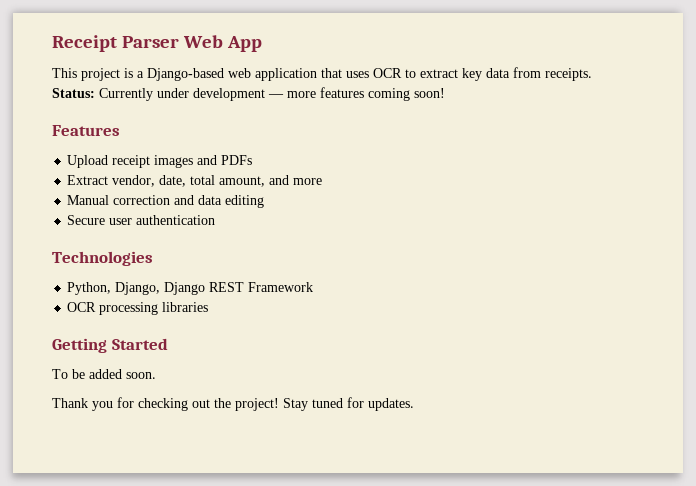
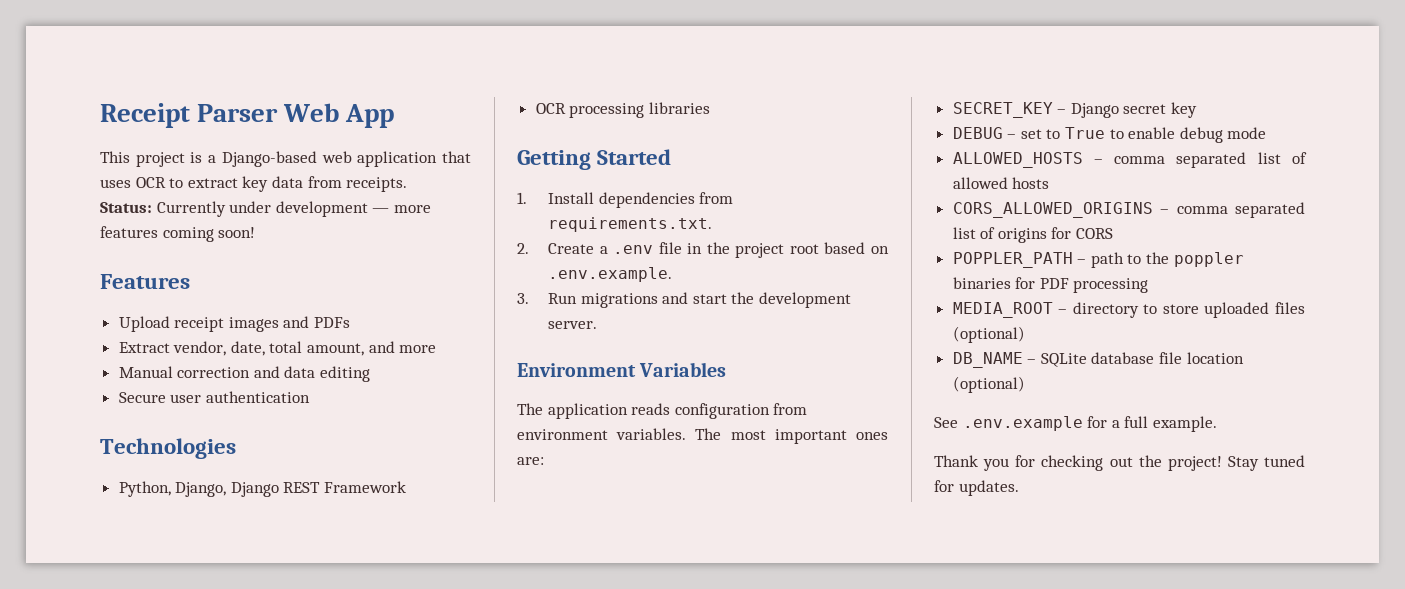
[52,369,156,379] To be added soon. -> [517,192,734,208] [548,217,713,232] [517,242,889,258] [548,267,673,282] [517,292,851,308] [548,321,598,329] [517,362,727,377] [517,403,808,419] [517,428,888,444] [517,457,544,465] [952,102,1198,118] [952,127,1267,143] [952,152,1307,168] [952,177,1050,189] [952,202,1305,218] [952,227,1114,243] [952,252,1244,268] [952,277,1149,293] [952,302,1305,318] [952,326,1025,343] [952,352,1244,368] [952,376,1025,393] [934,416,1217,432] 1. Install dependencies from requirements.txt. // 2. Create a .env file in the project root based on .env.example. // 3. Run migrations and start the development server. // Environment Variables // The application reads configuration from environment variables. The most important ones are: // SECRET_KEY – Django secret key // DEBUG – set to True to enable debug mode // ALLOWED_HOSTS – comma separated list of allowed hosts // CORS_ALLOWED_ORIGINS – comma separated list of origins for CORS // POPPLER_PATH – path to the poppler binaries for PDF processing // MEDIA_ROOT – directory to store uploaded files (optional) // DB_NAME – SQLite database file location (optional) // See .env.example for a full example.

